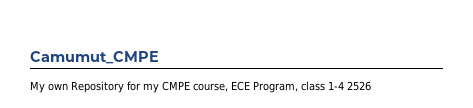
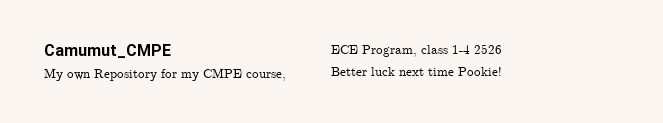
(371, 86) none -> [331,67,502,76] // Better luck next time Pookie!

